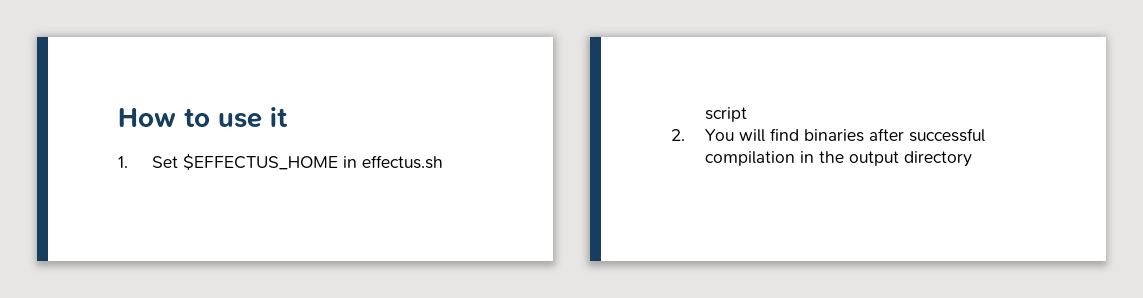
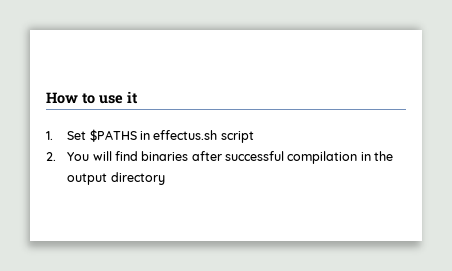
[182,154,338,171] $EFFECTUS_HOME -> [89,129,137,142] $PATHS

